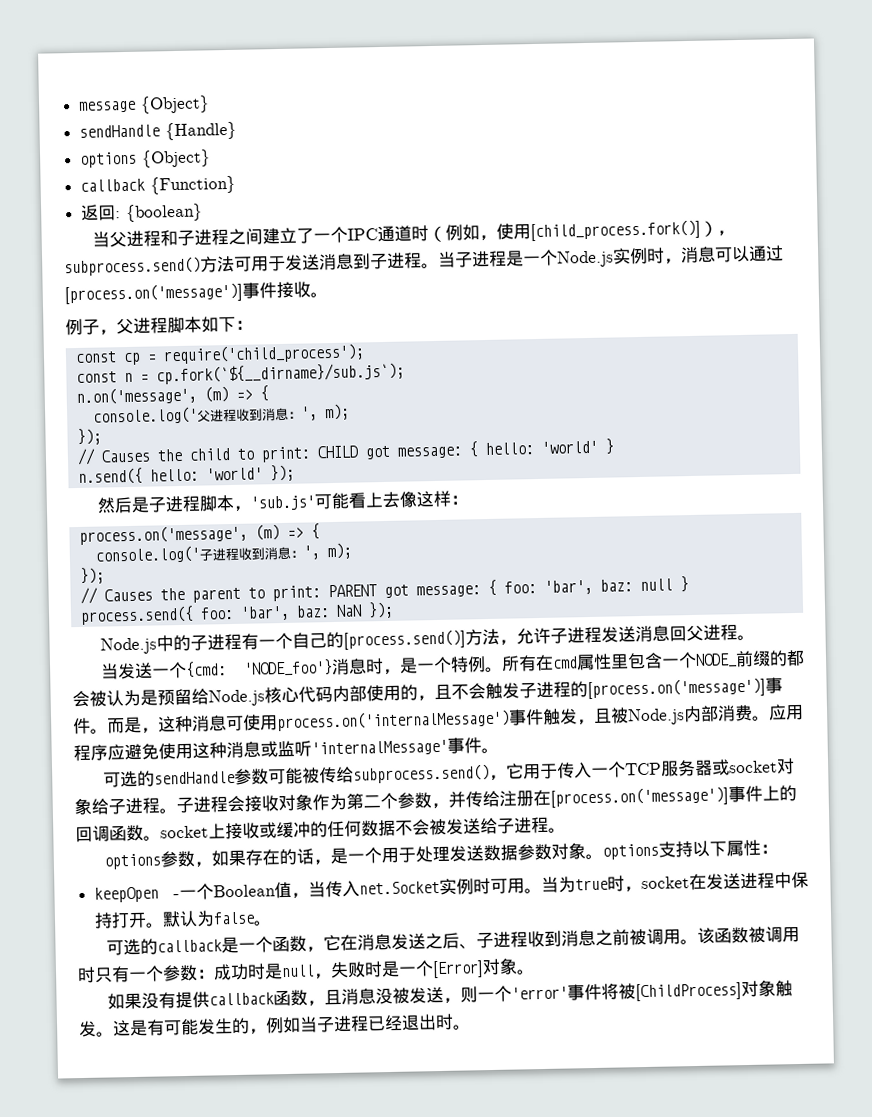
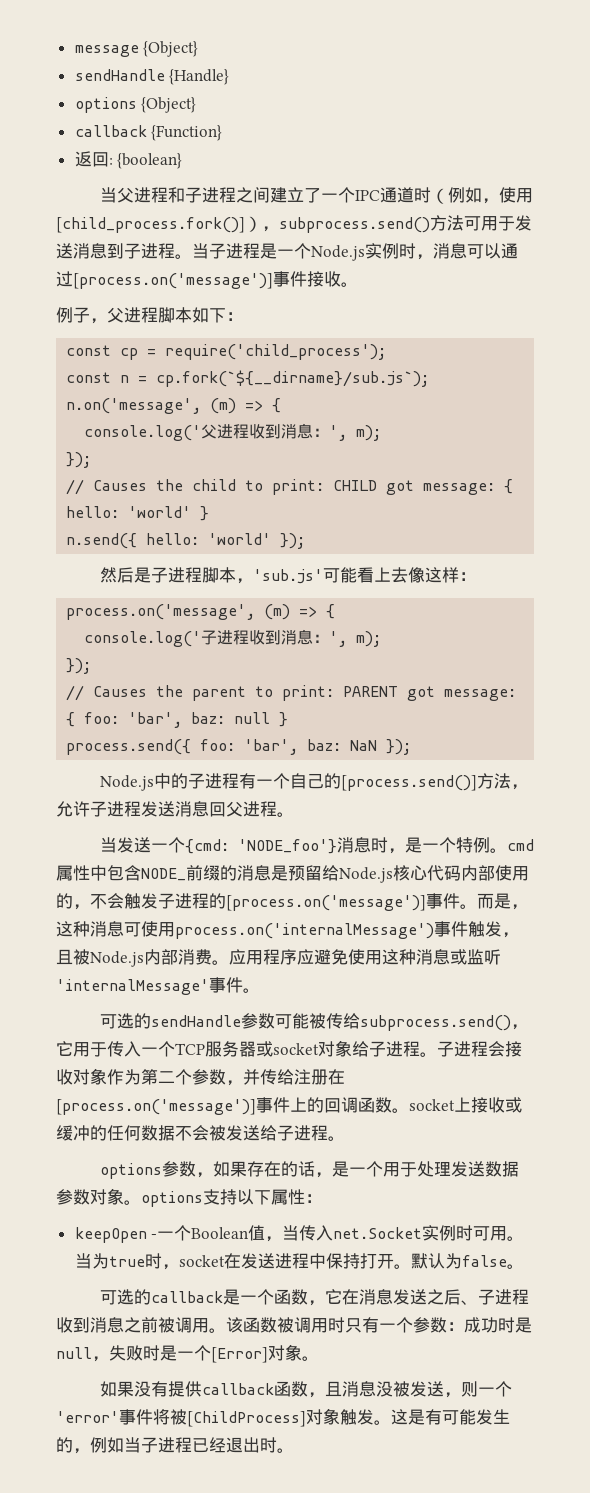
[501,654,554,672] 所有在 -> (507, 850) none
[610,649,805,670] [72,689,141,708] 里包含一个NODE_前缀的都会被认为 -> [90,865,271,881] 中包含NODE_前缀的消息
[434,683,452,701] 且 -> (90, 907) none

